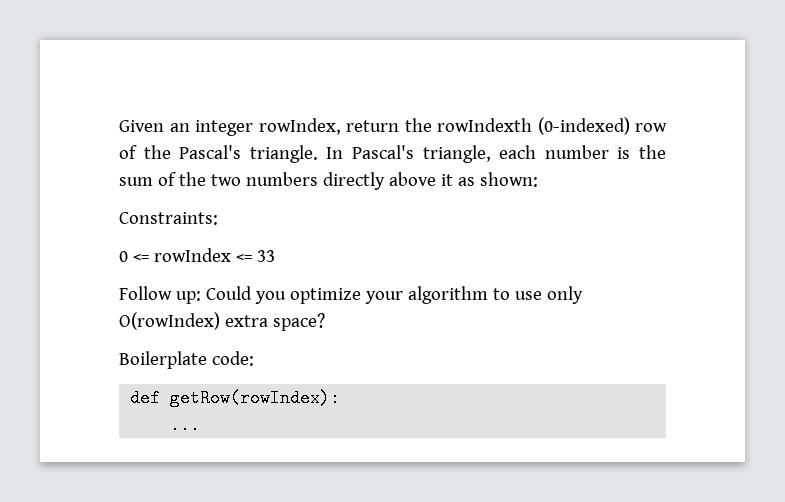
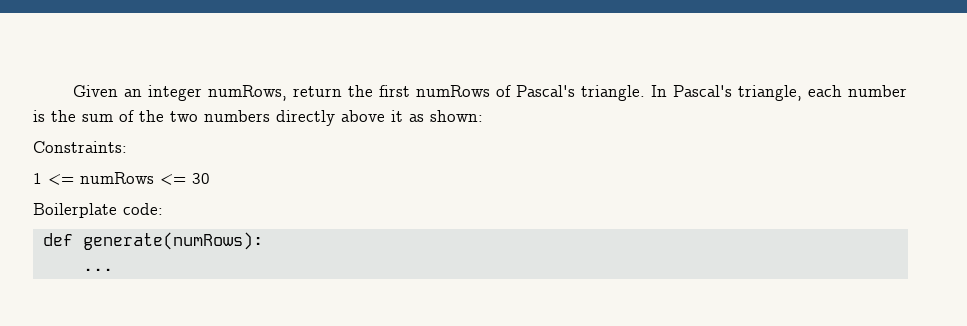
[258,118,341,135] rowIndex, -> [207,85,287,101] numRows,
[437,117,667,135] [119,145,171,159] rowIndexth (0-indexed) row of the -> [378,85,511,97] first numRows of
[119,248,275,262] [119,286,583,304] [119,312,325,331] 0 <= rowIndex <= 33 // Follow up: Could you optimize your algorithm to use only O(rowIndex) extra space? -> [33,172,210,185] 1 <= numRows <= 30
[170,389,341,407] getRow(rowIndex): -> [82,232,263,250] generate(numRows):

